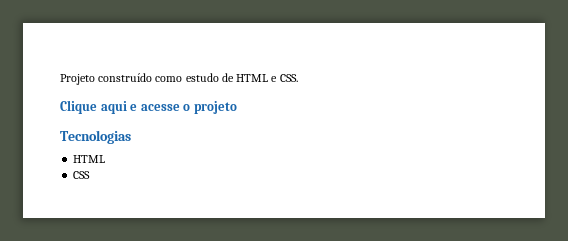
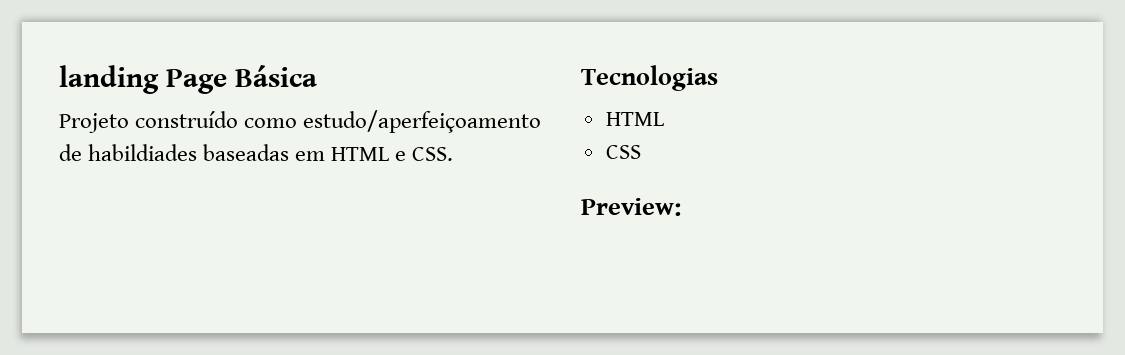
[60,73,298,85] [60,100,237,114] Projeto construído como estudo de HTML e CSS. // Clique aqui e acesse o projeto -> [59,65,317,94] [59,110,542,133] [59,144,454,161] landing Page Básica // Projeto construído como estudo/aperfeiçoamento de habildiades baseadas em HTML e CSS.
(91, 175) none -> [581,198,681,216] // Preview:

